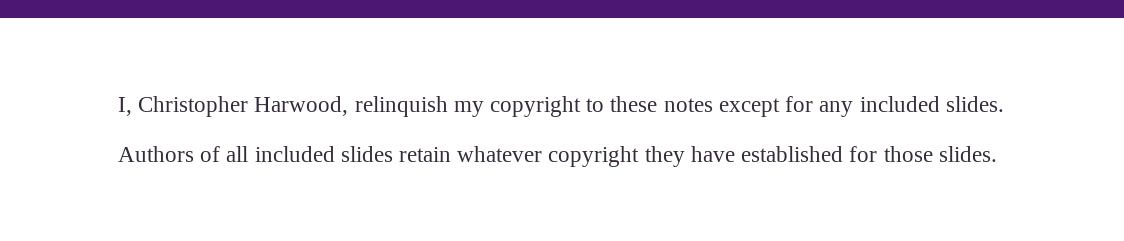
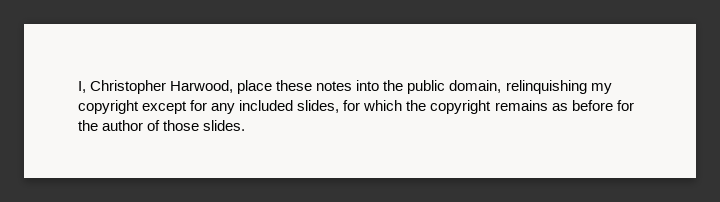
[354,96,1004,117] [118,146,878,167] relinquish my copyright to these notes except for any included slides. // Authors of all included slides retain whatever copyright they have established for -> [237,80,612,94] [78,100,634,114] [78,120,161,131] place these notes into the public domain, relinquishing my copyright except for any included slides, for which the copyright remains as before for the author of

